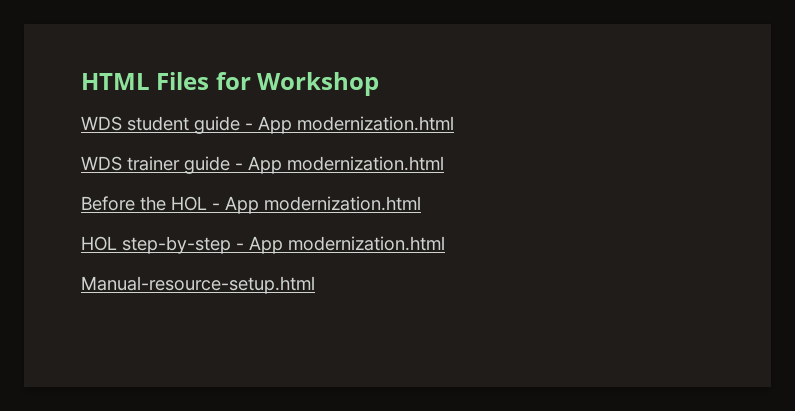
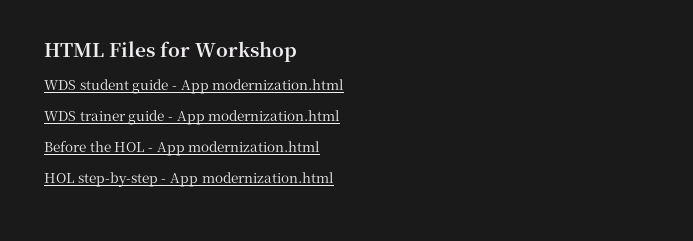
[81,276,315,294] // Manual-resource-setup.html -> (334, 177) none

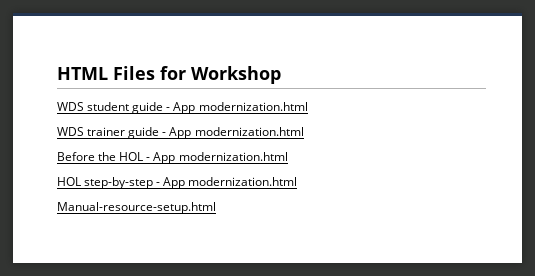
(334, 177) none -> [57,202,216,214] // Manual-resource-setup.html

